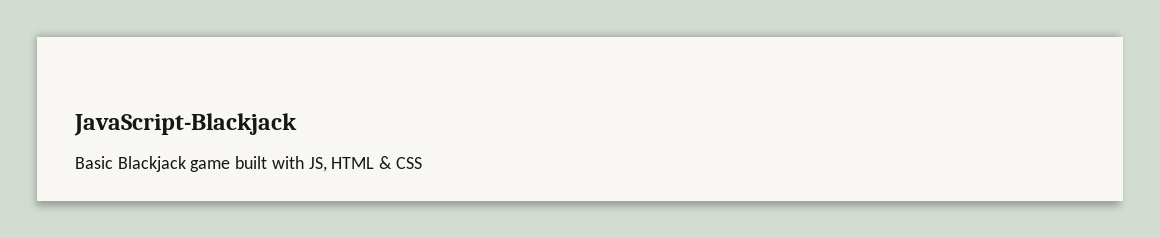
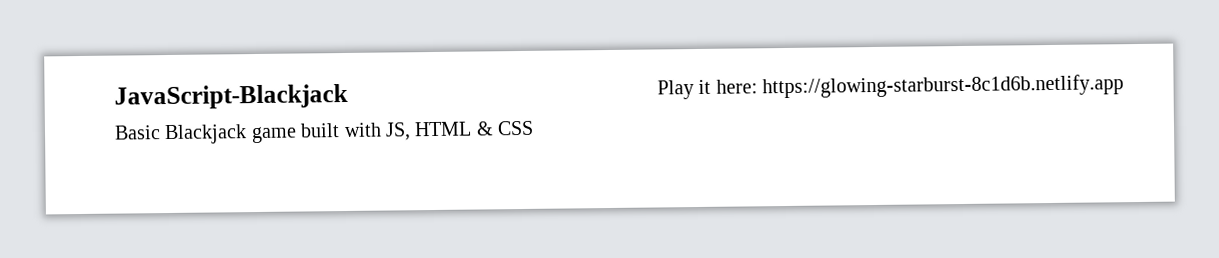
(422, 163) none -> [657,74,1125,100] // Play it here: https://glowing-starburst-8c1d6b.netlify.app

